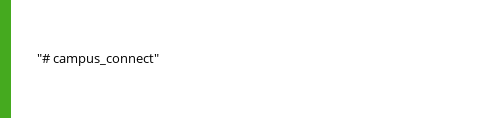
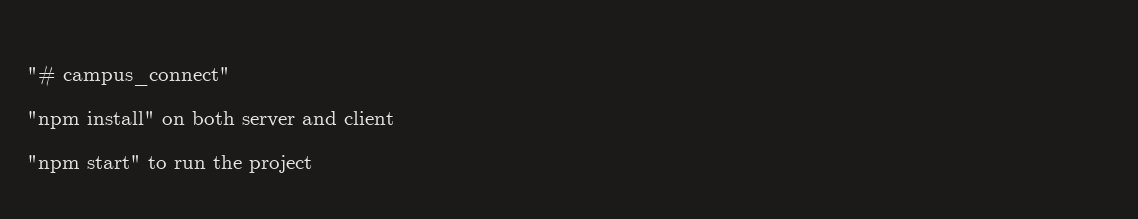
(160, 60) none -> [27,111,394,129] [27,155,312,173] // "npm install" on both server and client // "npm start" to run the project

